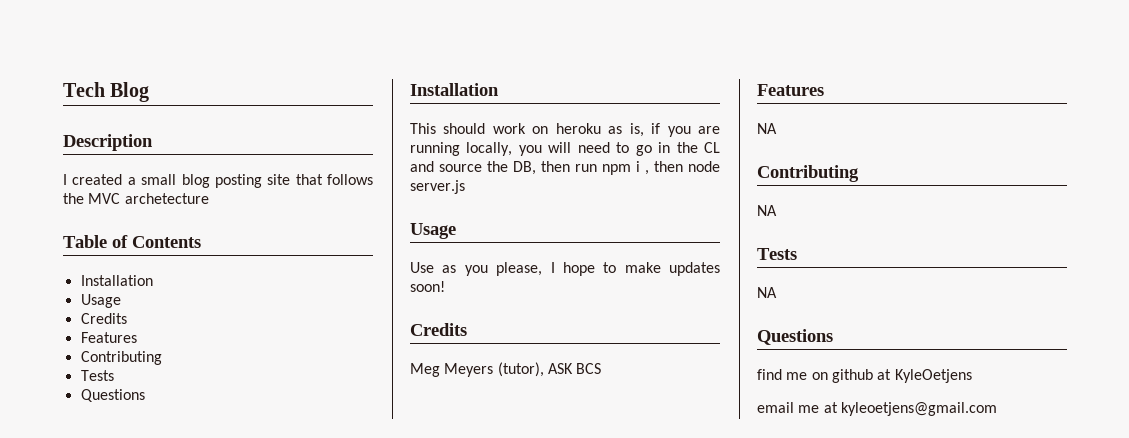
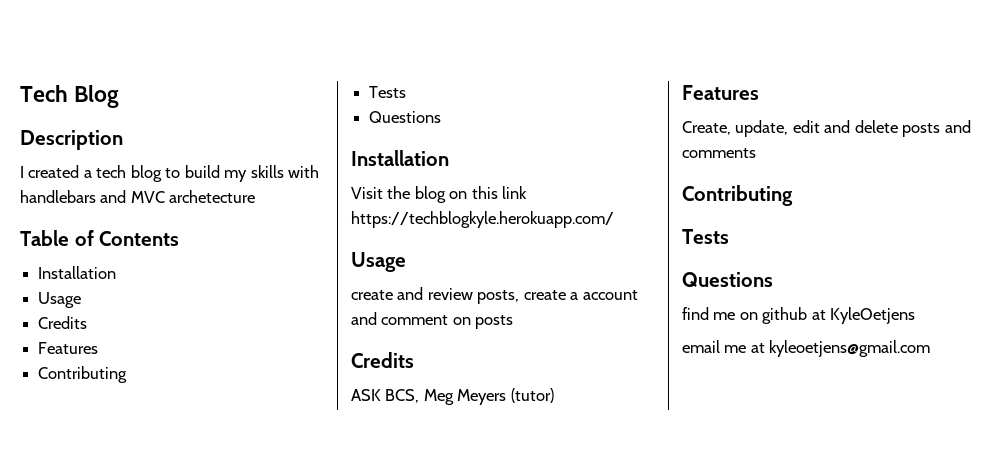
[141,174,373,188] [63,193,84,204] small blog posting site that follows the -> [96,165,320,182] [20,190,127,203] tech blog to build my skills with handlebars and
[410,123,720,137] [410,142,721,156] [410,161,720,175] [410,180,465,194] [410,223,456,239] [410,262,720,276] [410,281,445,292] [410,323,467,336] [410,362,602,377] [757,84,824,96] [757,123,777,134] [757,165,859,182] [757,205,777,216] [757,248,797,260] [757,287,777,298] This should work on heroku as is, if you are running locally, you will need to go in the CL and source the DB, then run npm i , then node server.js // Usage // Use as you please, I hope to make updates soon! // Credits // Meg Meyers (tutor), ASK BCS // Features // NA // Contributing // NA // Tests // NA -> [351,186,528,203] [351,211,614,228] [351,252,406,272] [351,287,638,304] [351,312,514,329] [351,352,414,368] [351,388,554,405] [682,85,759,100] [682,120,971,137] [682,148,756,158] [682,185,793,206] [682,229,729,244] Visit the blog on this link https://techblogkyle.herokuapp.com/ // Usage // create and review posts, create a account and comment on posts // Credits // ASK BCS, Meg Meyers (tutor) // Features // Create, update, edit and delete posts and comments // Contributing // Tests

